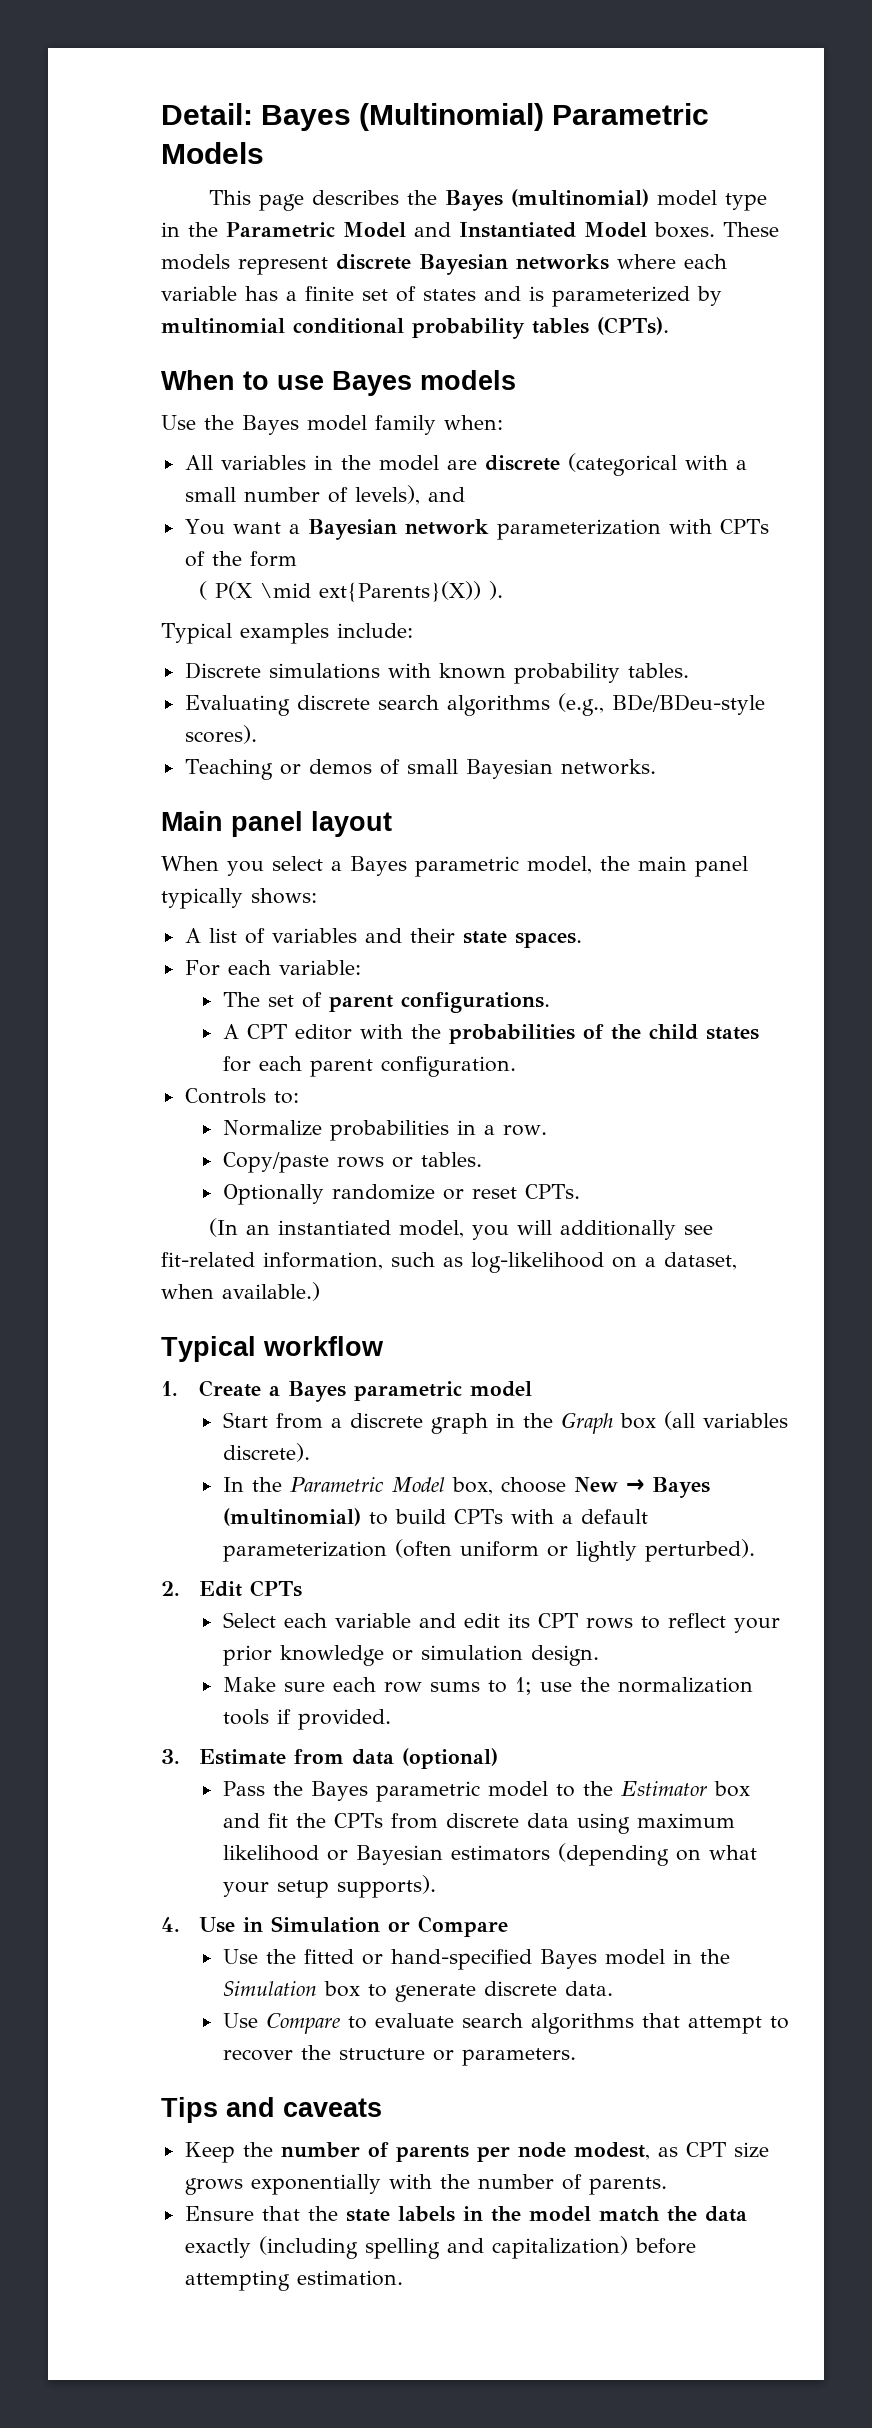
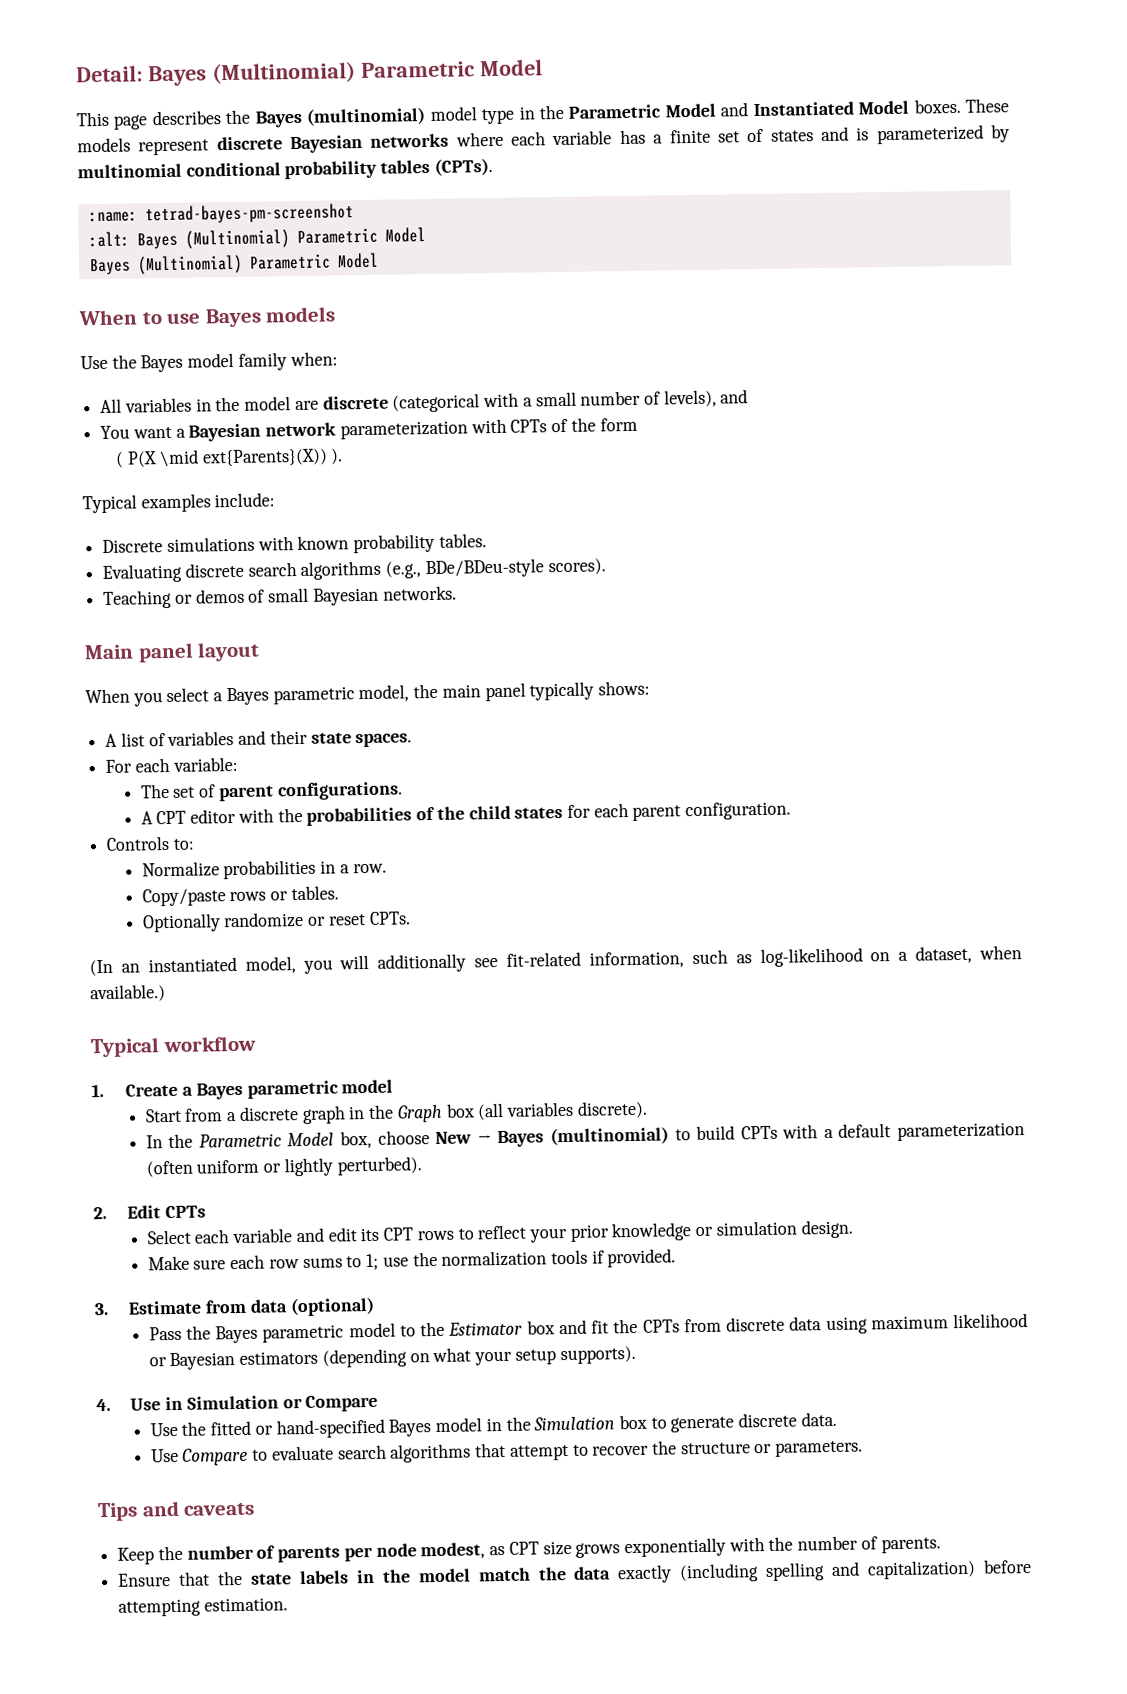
[161,142,264,164] Models -> [479,59,543,77] Model
(669, 326) none -> [88,203,354,225] [88,227,426,250] [89,252,379,276] // :name: tetrad-bayes-pm-screenshot // :alt: Bayes (Multinomial) Parametric Model // Bayes (Multinomial) Parametric Model

